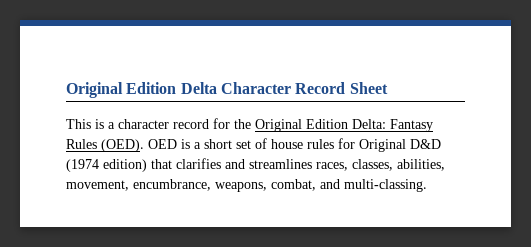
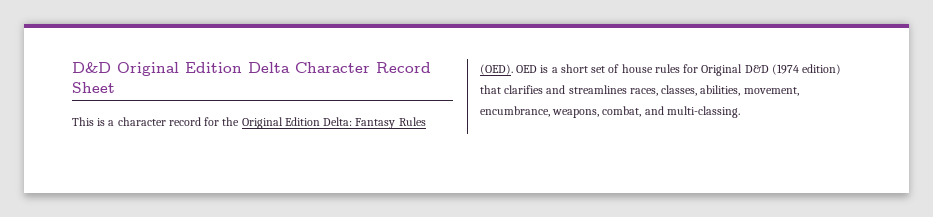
(66, 90) none -> [72,62,111,73] D&D

